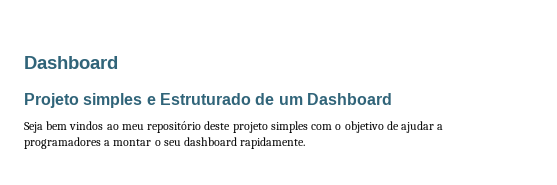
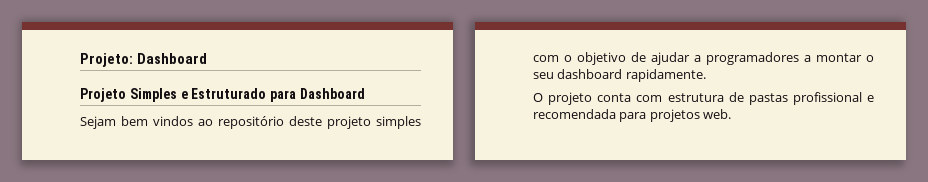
(24, 62) none -> [80,53,133,67] Projeto:
[83,93,143,108] simples -> [129,88,177,102] Simples
[255,93,392,105] [24,122,43,133] de um Dashboard // Seja -> [270,88,365,102] [80,116,116,129] para Dashboard // Sejam
[121,124,144,130] meu -> (213, 122) none
(306, 143) none -> [533,92,874,105] [533,109,732,122] // O projeto conta com estrutura de pastas profissional e recomendada para projetos web.

